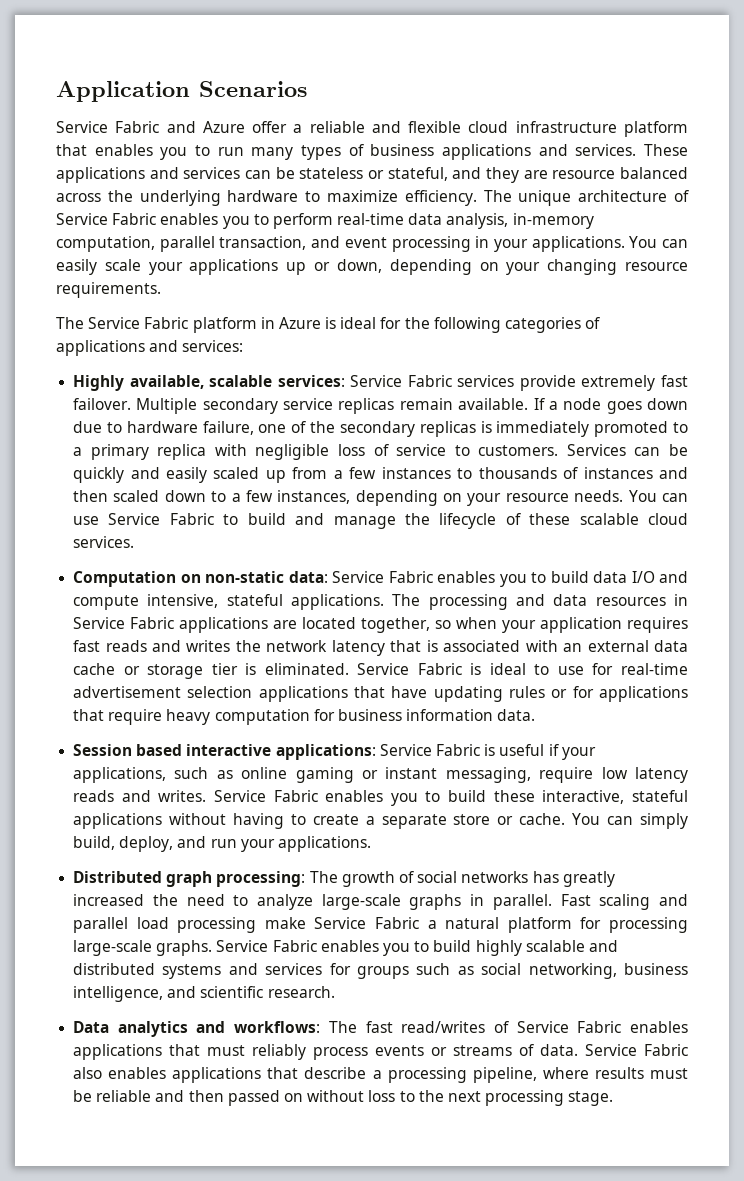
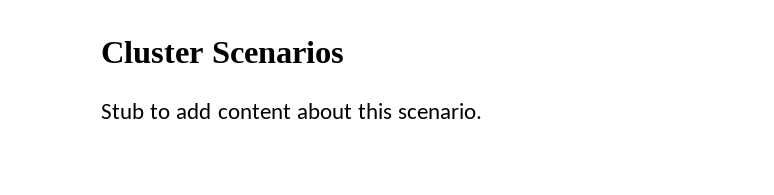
[56,81,190,102] Application -> [101,41,203,63] Cluster
[56,121,688,137] [56,144,688,160] [56,167,689,183] [56,190,689,206] [56,213,594,229] [56,236,688,252] [56,259,688,275] [56,282,161,298] [56,317,601,333] [56,340,244,356] [73,375,688,391] [73,398,689,414] [73,421,688,437] [73,444,688,460] [73,467,689,483] [73,490,689,506] [73,513,689,529] [73,536,135,548] [73,571,688,587] [73,594,688,610] [73,617,689,633] [73,640,689,656] [73,663,688,679] [73,686,689,702] [73,709,536,725] [73,744,596,760] [73,767,688,783] [73,790,688,806] [73,813,689,829] [73,836,371,852] [73,871,615,887] [73,894,689,910] [73,917,689,933] [73,940,618,956] [73,963,688,979] [73,986,335,1002] [73,1021,688,1037] [73,1044,688,1060] [73,1067,689,1083] [73,1090,614,1106] Service Fabric and Azure offer a reliable and flexible cloud infrastructure platform that enables you to run many types of business applications and services. These applications and services can be stateless or stateful, and they are resource balanced across the underlying hardware to maximize efficiency. The unique architecture of Service Fabric enables you to perform real-time data analysis, in-memory computation, parallel transaction, and event processing in your applications. You can easily scale your applications up or down, depending on your changing resource requirements. // The Service Fabric platform in Azure is ideal for the following categories of applications and services: // Highly available, scalable services: Service Fabric services provide extremely fast failover. Multiple secondary service replicas remain available. If a node goes down due to hardware failure, one of the secondary replicas is immediately promoted to a primary replica with negligible loss of service to customers. Services can be quickly and easily scaled up from a few instances to thousands of instances and then scaled down to a few instances, depending on your resource needs. You can use Service Fabric to build and manage the lifecycle of these scalable cloud services. // Computation on non-static data: Service Fabric enables you to build data I/O and compute intensive, stateful applications. The processing and data resources in Service Fabric applications are located together, so when your application requires fast reads and writes the network latency that is associated with an external data cache or storage tier is eliminated. Service Fabric is ideal to use for real-time advertisement selection applications that have updating rules or for applications that require heavy computation for business information data. // Session based interactive applications: Service Fabric is useful if your applications, such as online gaming or instant messaging, require low latency reads and writes. Service Fabric enables you to build these interactive, stateful applications without having to create a separate store or cache. You can simply build, deploy, and run your applications. // Distributed graph processing: The growth of social networks has greatly increased the need to analyze large-scale graphs in parallel. Fast scaling and parallel load processing make Service Fabric a natural platform for processing large-scale graphs. Service Fabric enables you to build highly scalable and distributed systems and services for groups such as social networking, business intelligence, and scientific research. // Data analytics and workflows: The fast read/writes of Service Fabric enables applications that must reliably process events or streams of data. Service Fabric also enables applications that describe a processing pipeline, where results must be reliable and then passed on without loss to the next processing stage. -> [101,103,483,119] Stub to add content about this scenario.

